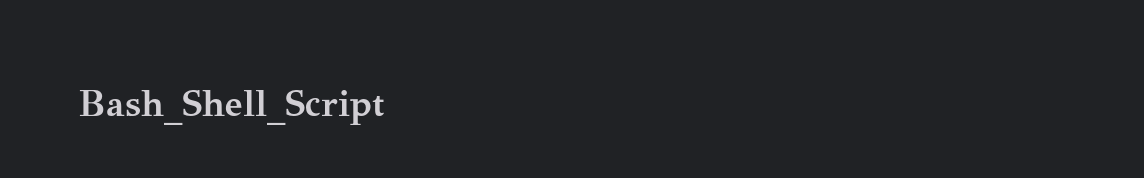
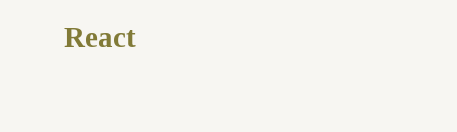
[78,89,384,125] Bash_Shell_Script -> [64,28,136,47] React

